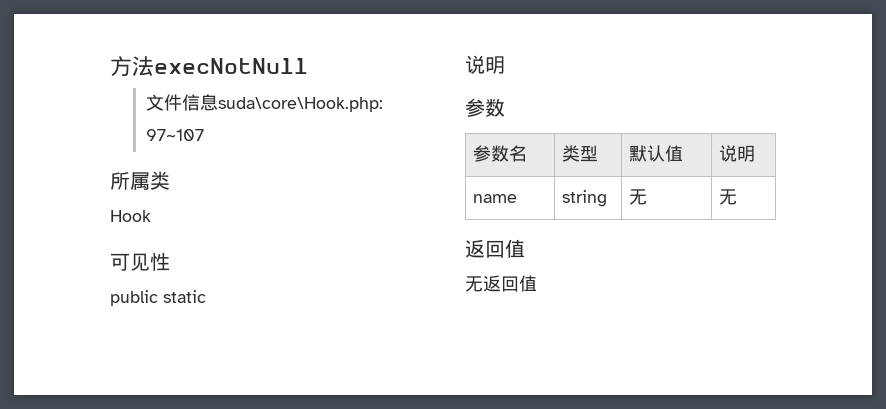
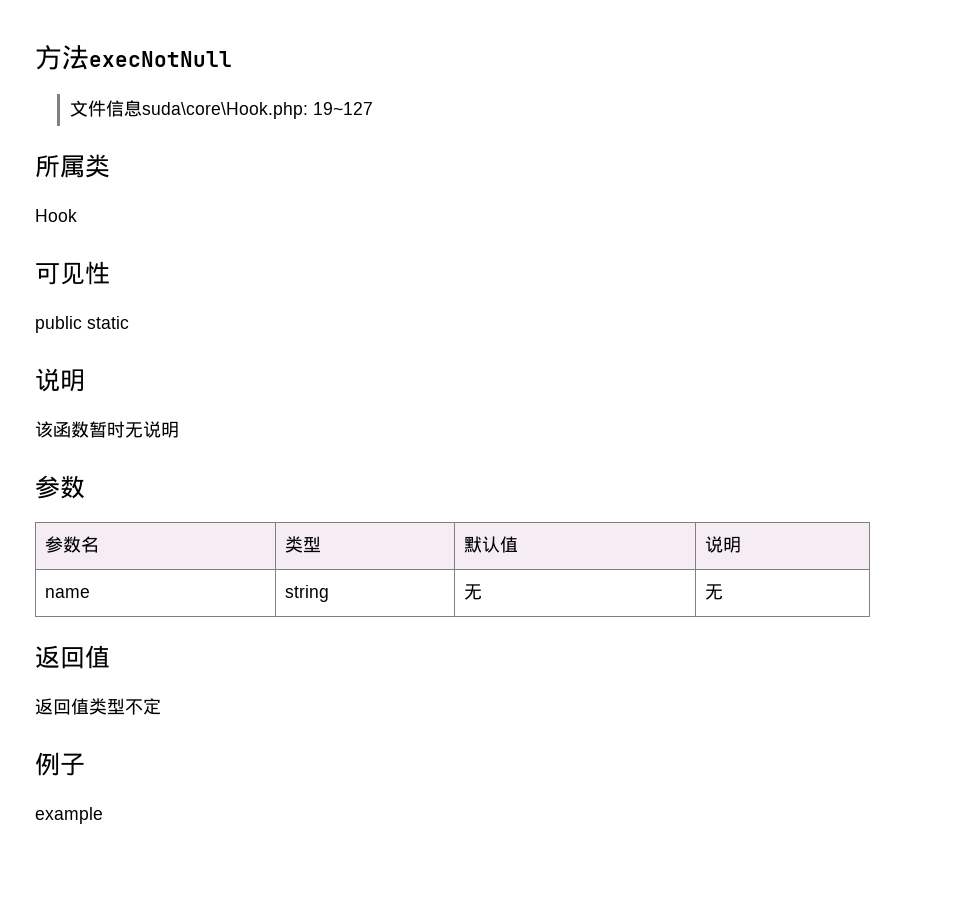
[145,129,204,141] 97~107 -> [312,102,373,115] 19~127
(505, 65) none -> [35,421,179,438] // 该函数暂时无说明
[465,275,537,292] 无返回值 -> [35,698,161,715] [35,752,85,776] [35,807,103,824] 返回值类型不定 // 例子 // example

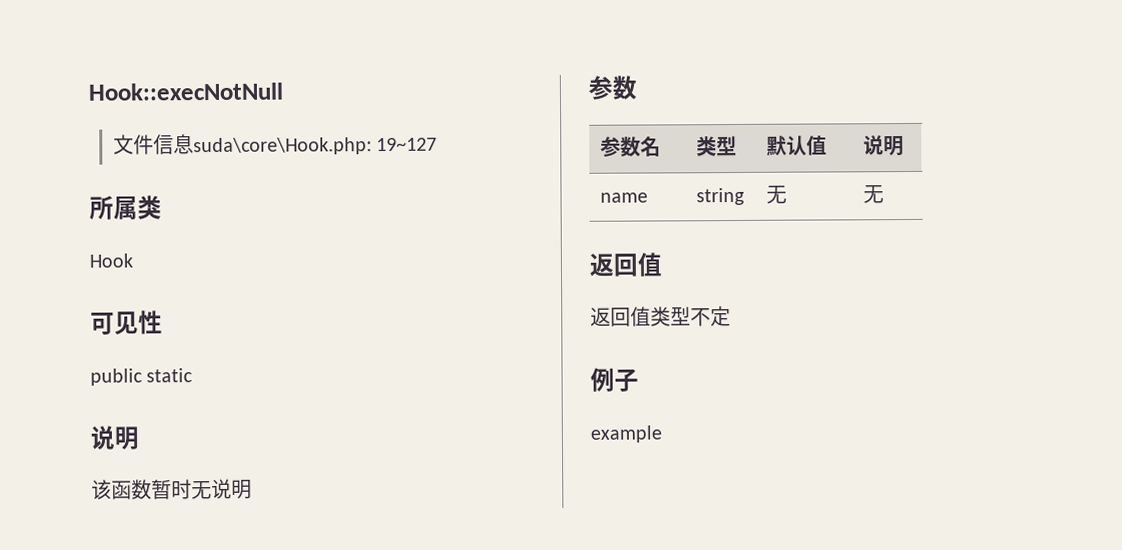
[35,45,232,70] 方法execNotNull -> [88,82,283,101] Hook::execNotNull

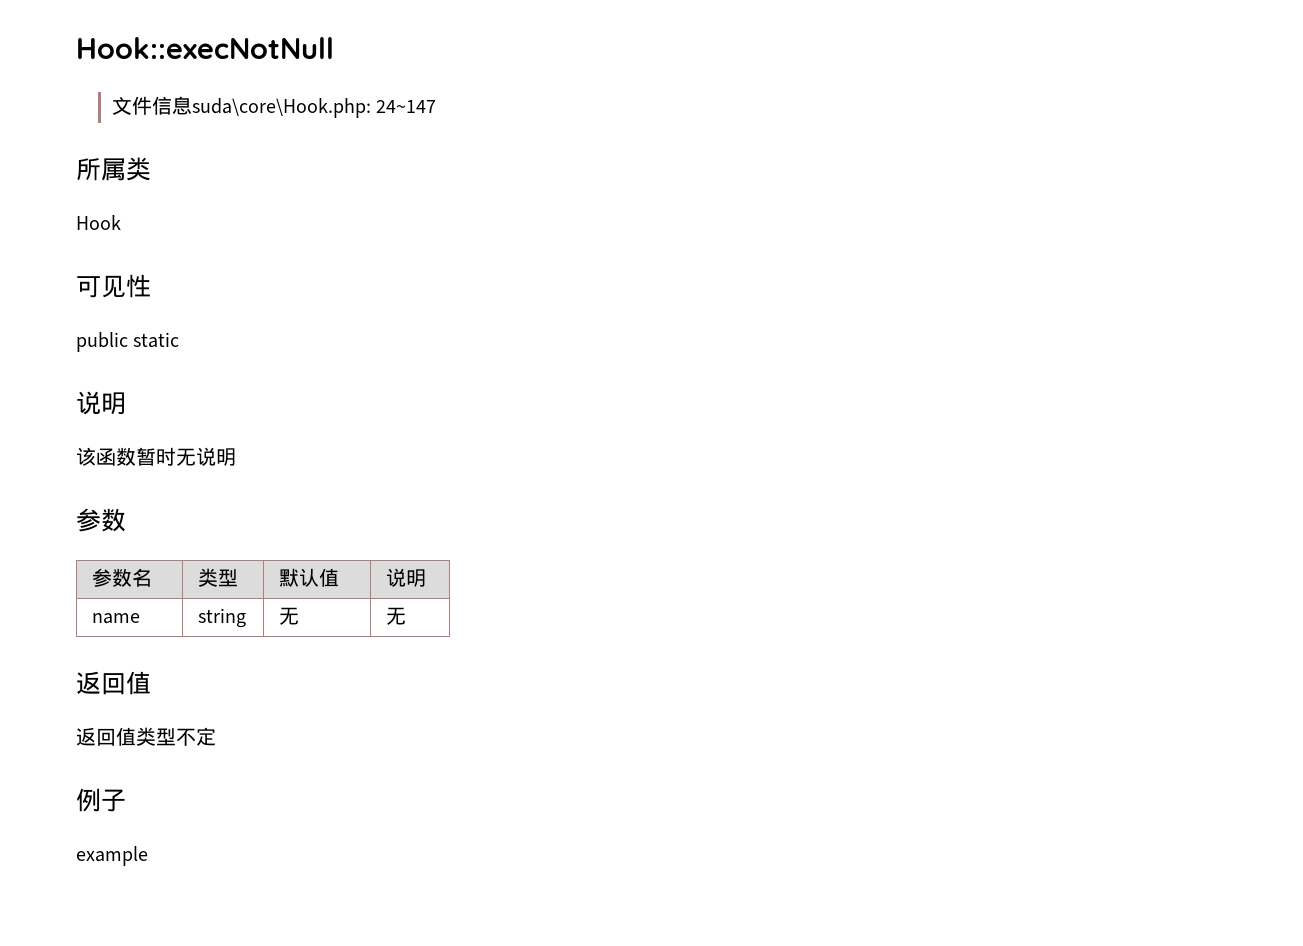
[376,137,438,152] 19~127 -> [376,100,437,113] 24~147

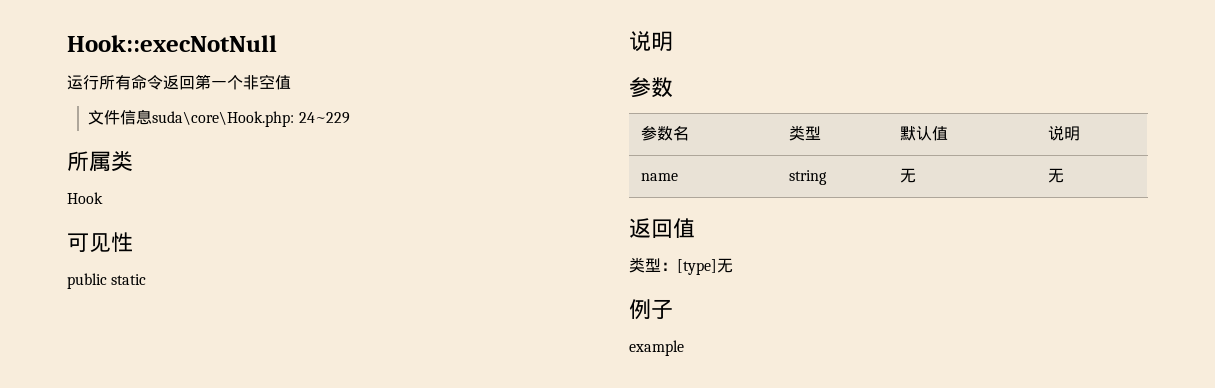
(334, 48) none -> [67,74,291,90] // 运行所有命令返回第一个非空值
[376,100,437,113] 24~147 -> [298,112,350,124] 24~229
[76,447,236,466] // 该函数暂时无说明 -> (673, 41) none
[76,727,216,746] 返回值类型不定 -> [629,257,733,275] 类型：[type]无

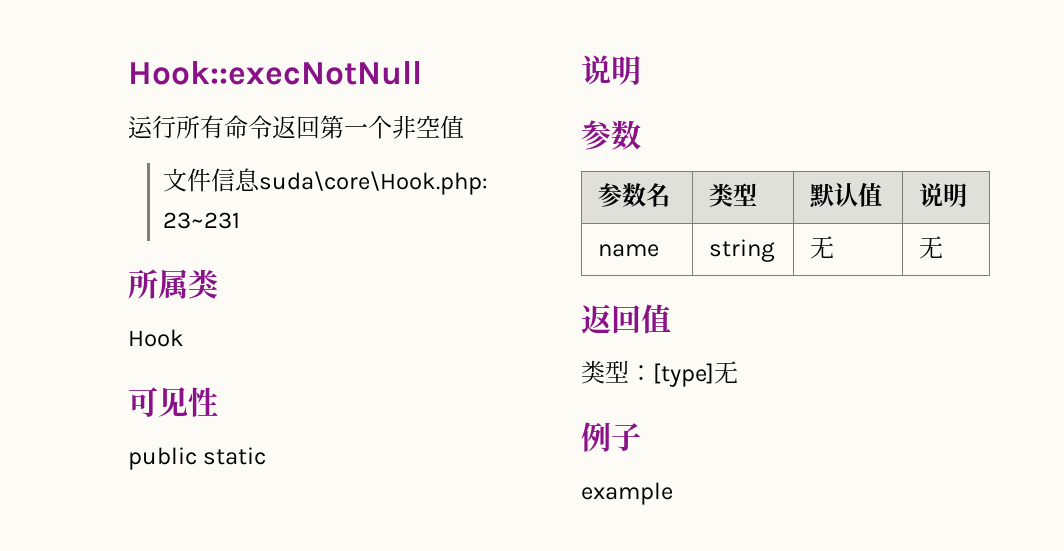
[298,112,350,124] 24~229 -> [163,212,241,229] 23~231

